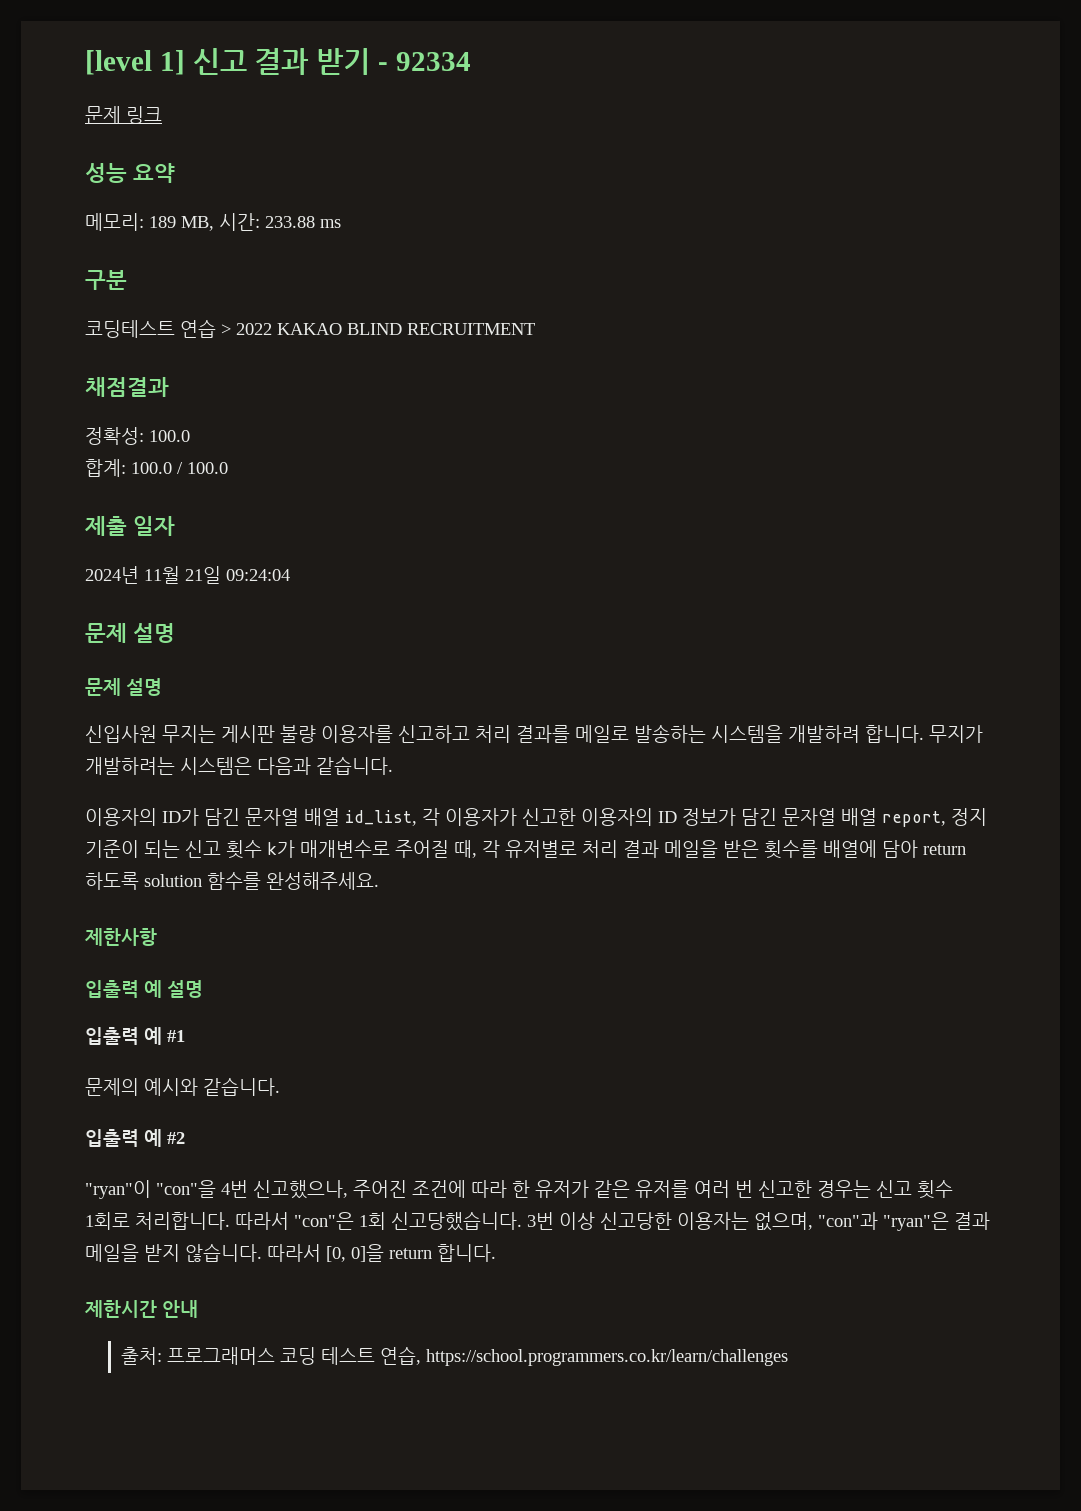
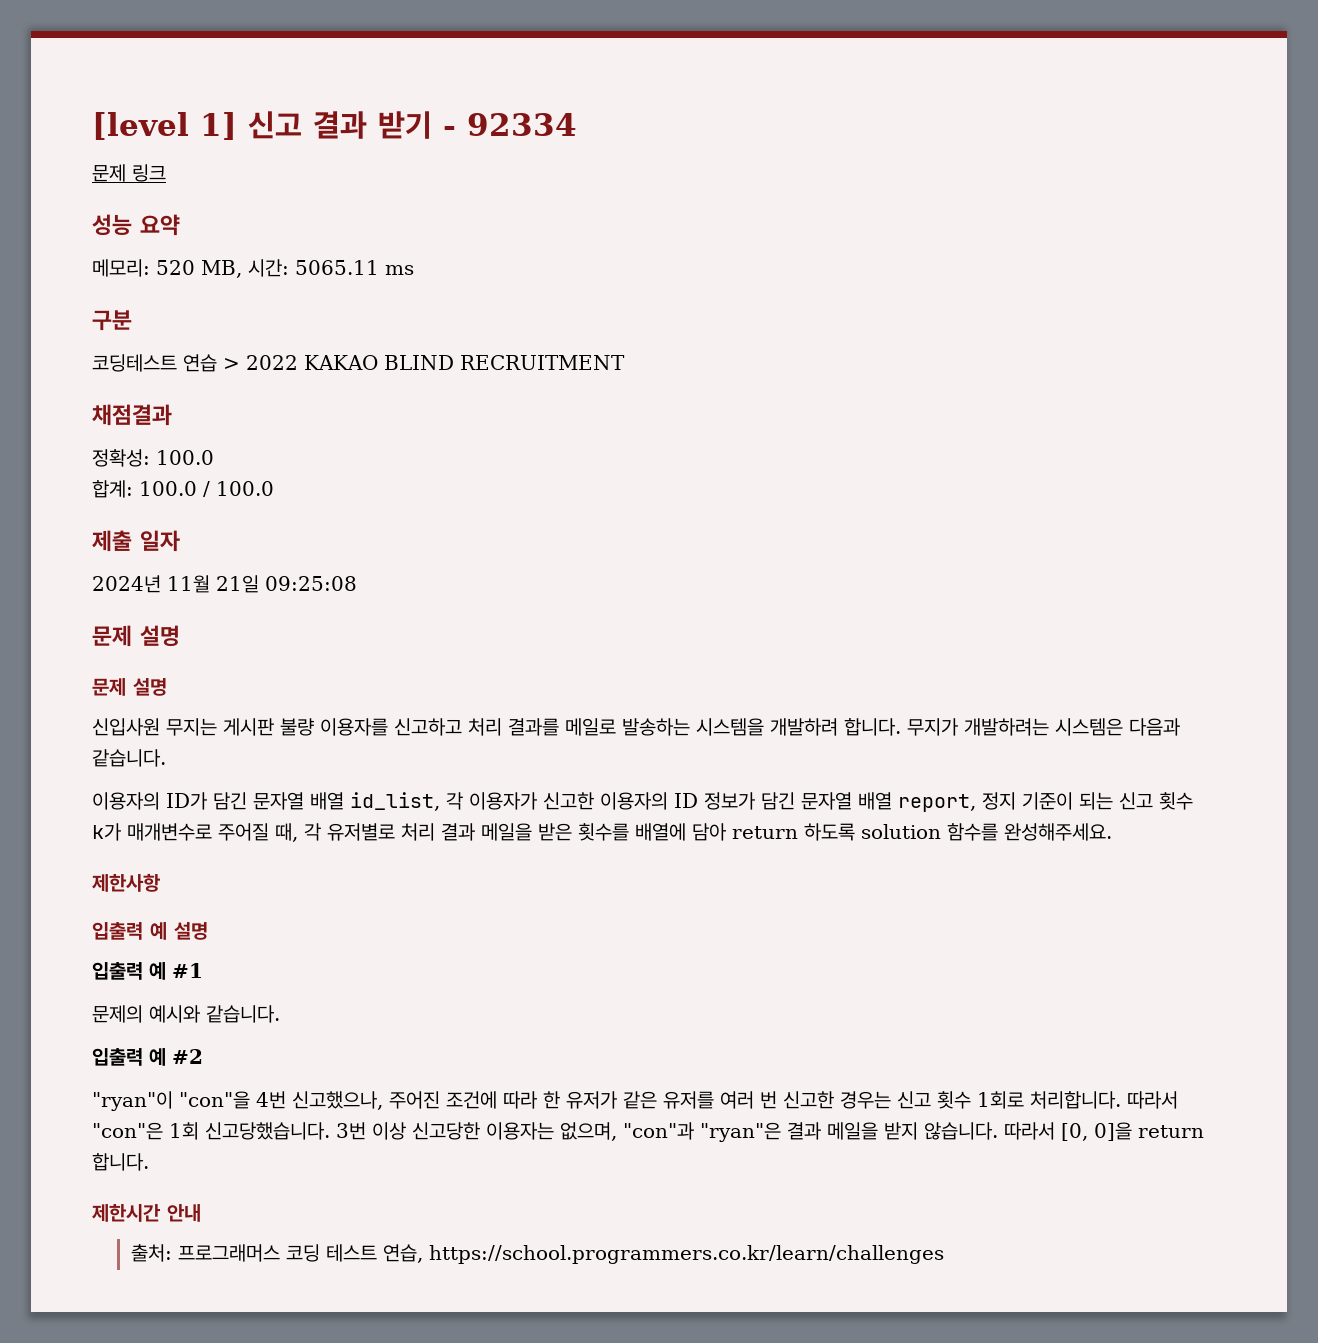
[149,216,176,228] 189 -> [156,260,195,275] 520
[265,216,315,228] 233.88 -> [295,260,379,275] 5065.11
[226,569,290,581] 09:24:04 -> [265,576,357,591] 09:25:08

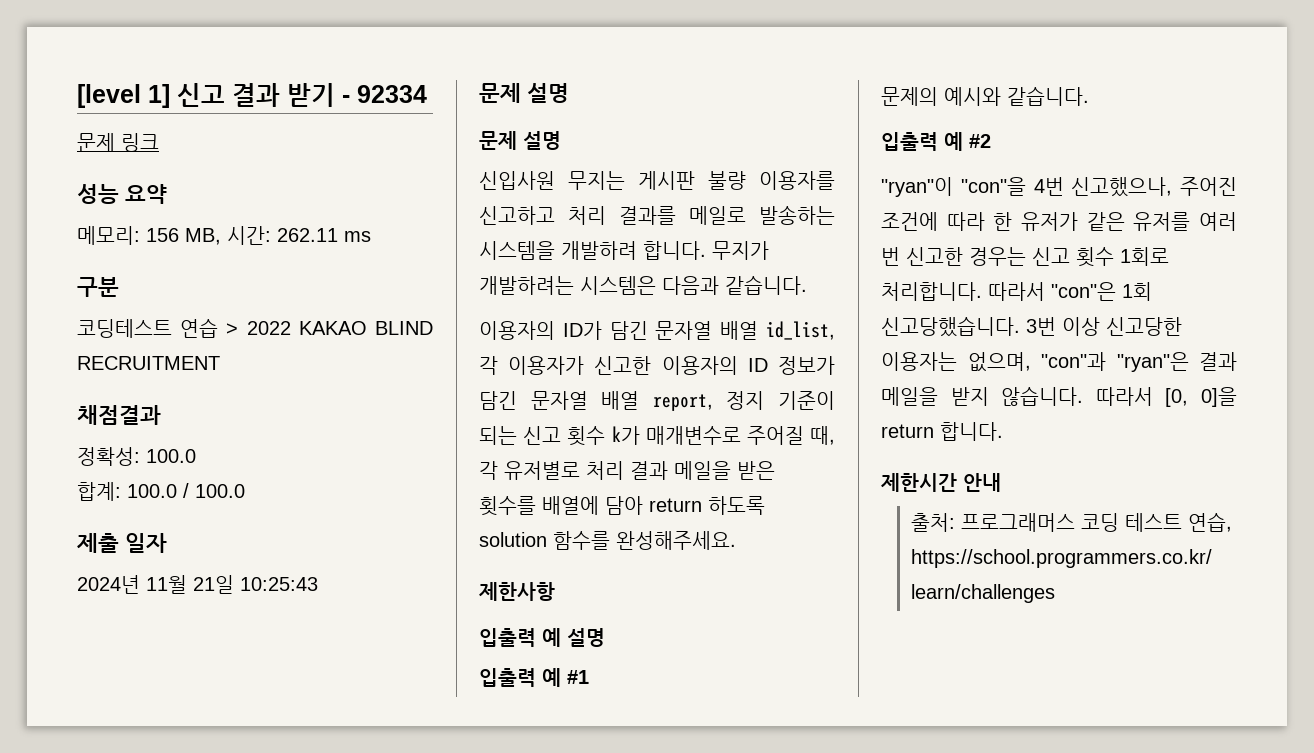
[156,260,195,275] 520 -> [146,228,179,242] 156
[295,260,379,275] 5065.11 -> [277,228,338,242] 262.11
[265,576,357,591] 09:25:08 -> [240,577,318,591] 10:25:43

